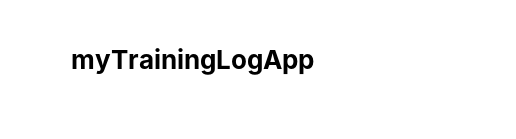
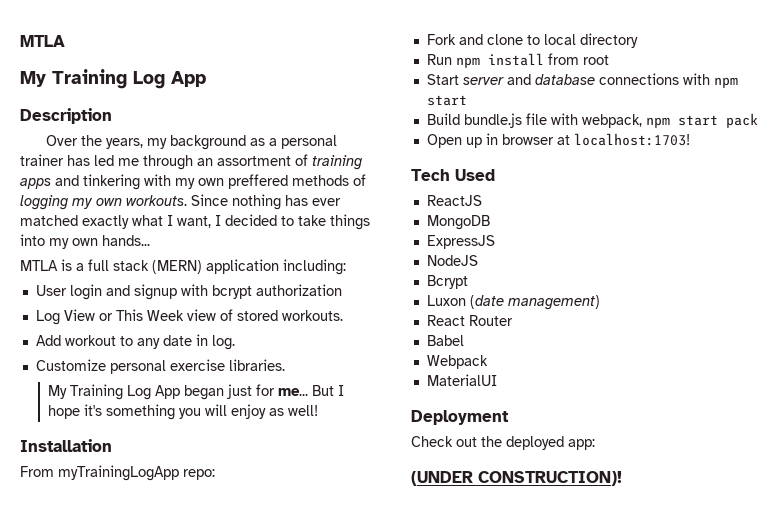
[71,48,314,75] myTrainingLogApp -> [20,35,65,47] [20,69,206,89] [20,108,112,124] [46,135,338,150] [20,154,362,170] [20,174,366,190] [20,194,341,210] [20,214,370,230] [20,234,150,249] [20,259,346,275] [35,284,342,300] [35,309,343,325] [35,334,235,350] [35,359,285,374] [48,384,345,400] [48,404,319,420] [20,439,112,452] [20,465,215,481] [426,33,638,48] [426,53,609,68] [426,73,738,88] [426,95,467,106] [426,113,758,128] [426,133,690,148] [411,169,495,181] [426,195,482,206] [426,215,490,230] [426,235,495,249] [426,255,478,266] [426,275,468,289] [426,295,600,310] [426,315,513,326] [426,335,464,346] [426,355,488,369] [426,374,497,386] [411,410,509,425] [411,436,595,450] [411,471,622,486] MTLA // My Training Log App // Description // Over the years, my background as a personal trainer has led me through an assortment of training apps and tinkering with my own preffered methods of logging my own workouts. Since nothing has ever matched exactly what I want, I decided to take things into my own hands... // MTLA is a full stack (MERN) application including: // User login and signup with bcrypt authorization // Log View or This Week view of stored workouts. // Add workout to any date in log. // Customize personal exercise libraries. // My Training Log App began just for me... But I hope it's something you will enjoy as well! // Installation // From myTrainingLogApp repo: // Fork and clone to local directory // Run npm install from root // Start server and database connections with npm start // Build bundle.js file with webpack, npm start pack // Open up in browser at localhost:1703! // Tech Used // ReactJS // MongoDB // ExpressJS // NodeJS // Bcrypt // Luxon (date management) // React Router // Babel // Webpack // MaterialUI // Deployment // Check out the deployed app: // (UNDER CONSTRUCTION)!

